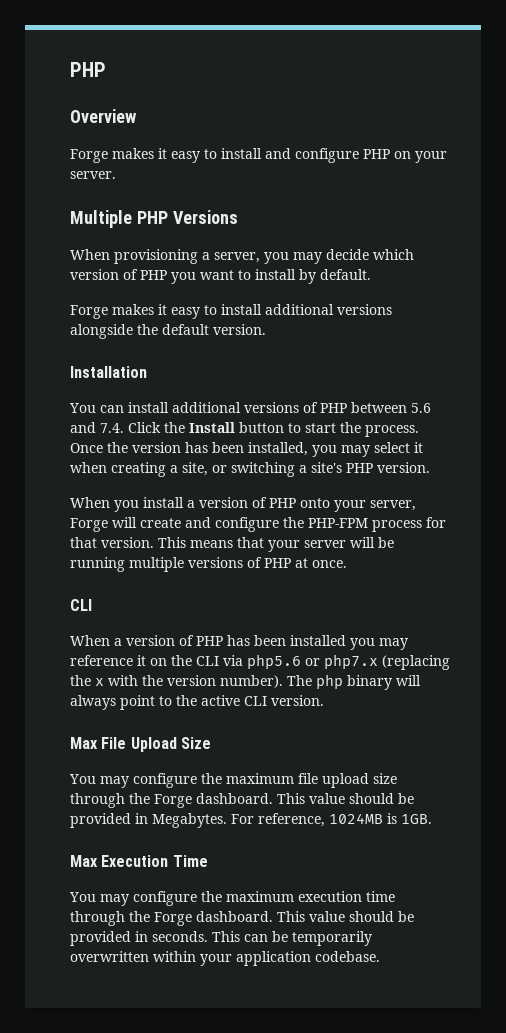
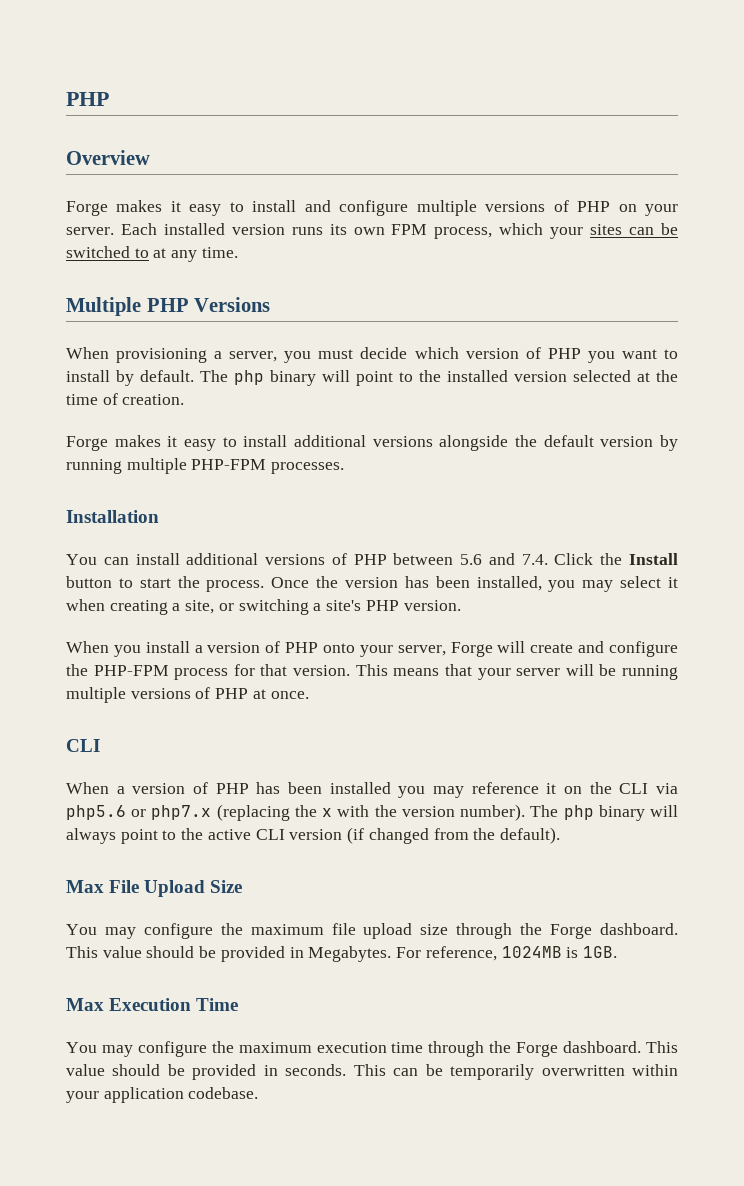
(359, 155) none -> [416,200,569,216] multiple versions of
(116, 175) none -> [120,223,678,239] [66,246,238,262] Each installed version runs its own FPM process, which your sites can be switched to at any time.
[293,252,322,264] may -> [318,349,354,359] must
(371, 274) none -> [200,370,678,386] [66,393,185,405] The php binary will point to the installed version selected at the time of creation.
[213,324,266,335] version. -> [600,435,678,451] [66,458,345,474] version by running multiple PHP-FPM processes.
[271,695,324,706] version. -> [289,827,560,844] version (if changed from the default).

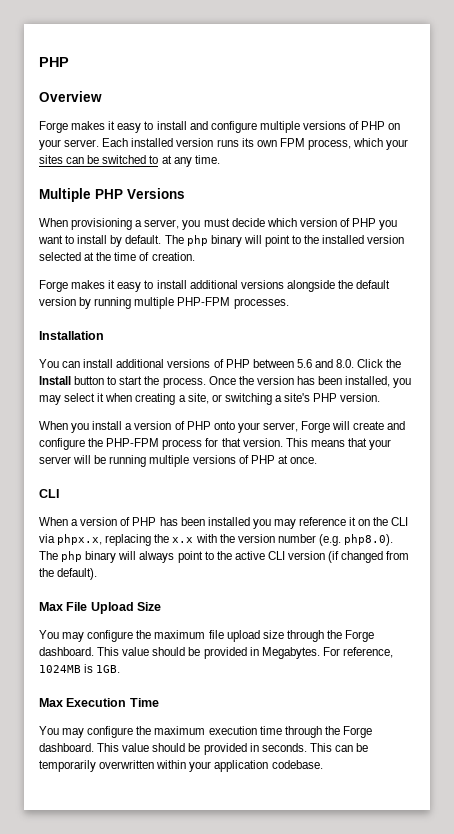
[521,554,548,565] 7.4. -> [336,359,355,368] 8.0.
[66,804,526,821] php5.6 or php7.x (replacing the x with the version number). -> [57,534,394,546] phpx.x, replacing the x.x with the version number (e.g. php8.0).

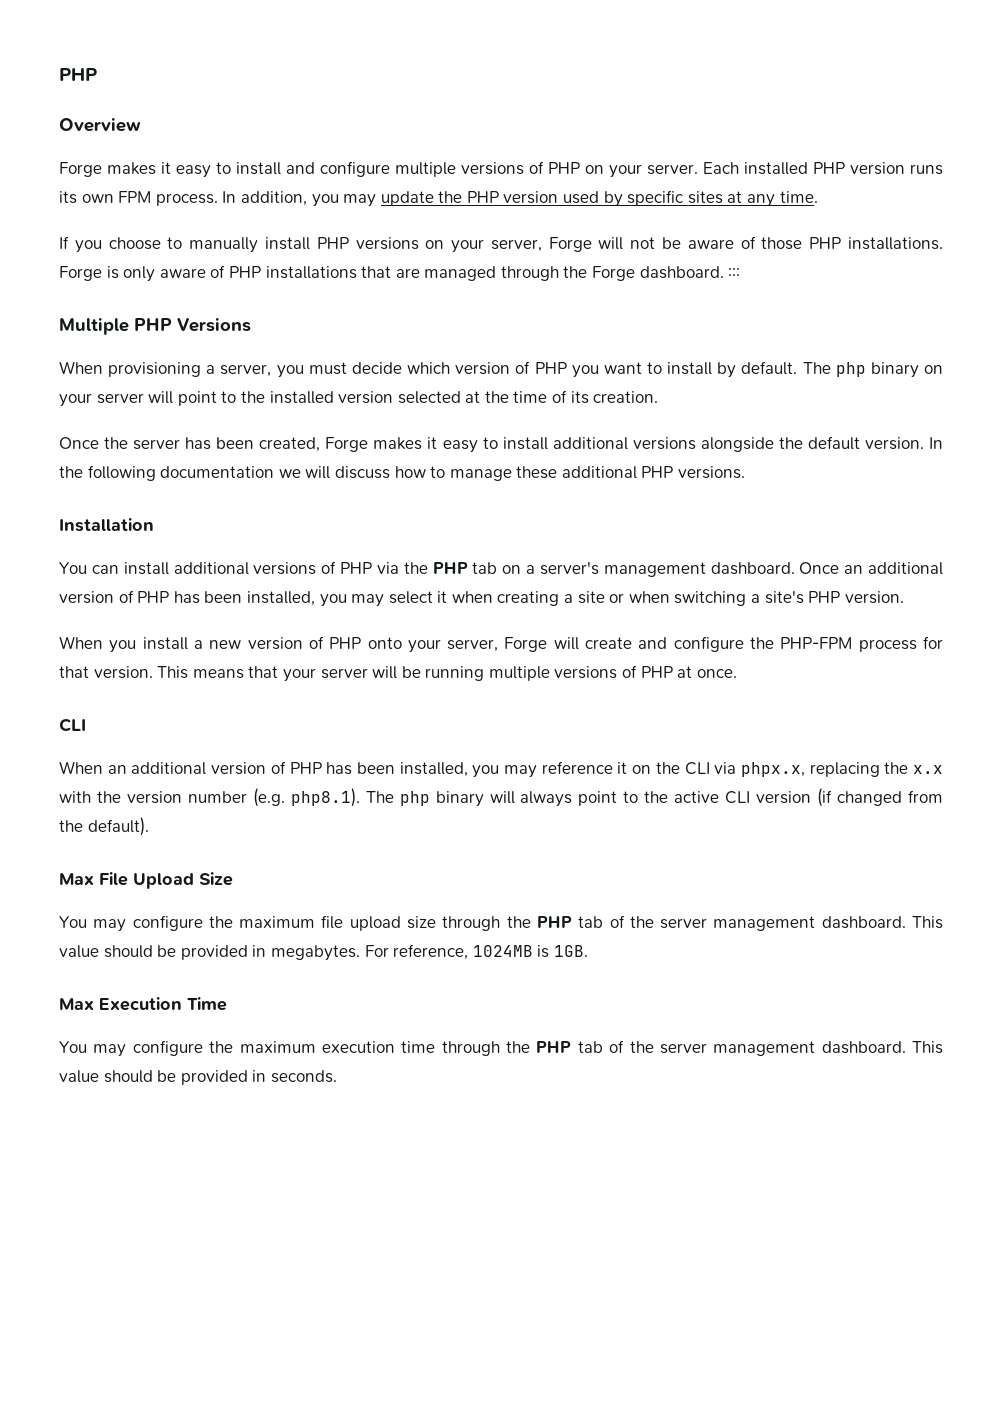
(174, 142) none -> [813,162,845,174] PHP
[307,138,409,150] [39,155,220,167] process, which your sites can be switched to at any time. -> [155,190,818,207] [59,236,943,253] [59,265,741,282] process. In addition, you may update the PHP version used by specific sites at any time. // If you choose to manually install PHP versions on your server, Forge will not be aware of those PHP installations. Forge is only aware of PHP installations that are managed through the Forge dashboard. :::
(242, 241) none -> [923,365,943,374] [59,393,144,407] on your server
(150, 256) none -> [570,391,589,404] its
(195, 256) none -> [59,437,321,452] Once the server has been created,
[39,297,289,309] version by running multiple PHP-FPM processes. -> [864,437,943,450] [59,465,746,481] version. In the following documentation we will discuss how to manage these additional PHP versions.
[252,359,402,368] [39,376,294,388] between 5.6 and 8.0. Click the Install button to start the process. Once the version -> [376,562,944,577] [59,590,170,604] via the PHP tab on a server's management dashboard. Once an additional version of PHP
[187,393,222,404] site, or -> [577,591,670,604] site or when
(133, 426) none -> [209,640,242,649] new
[71,517,250,526] a version of PHP has been installed -> [107,761,468,777] an additional version of PHP has been installed,
[344,534,394,546] php8.0). -> [290,788,360,807] php8.1).
[345,630,375,642] [39,647,320,659] Forge dashboard. This value should be provided in Megabytes. -> [536,915,943,931] [59,945,360,961] PHP tab of the server management dashboard. This value should be provided in megabytes.
[342,726,372,738] Forge -> [536,1040,816,1056] PHP tab of the server management
[309,743,369,752] [39,760,323,772] This can be temporarily overwritten within your application codebase. -> (337, 1076) none

